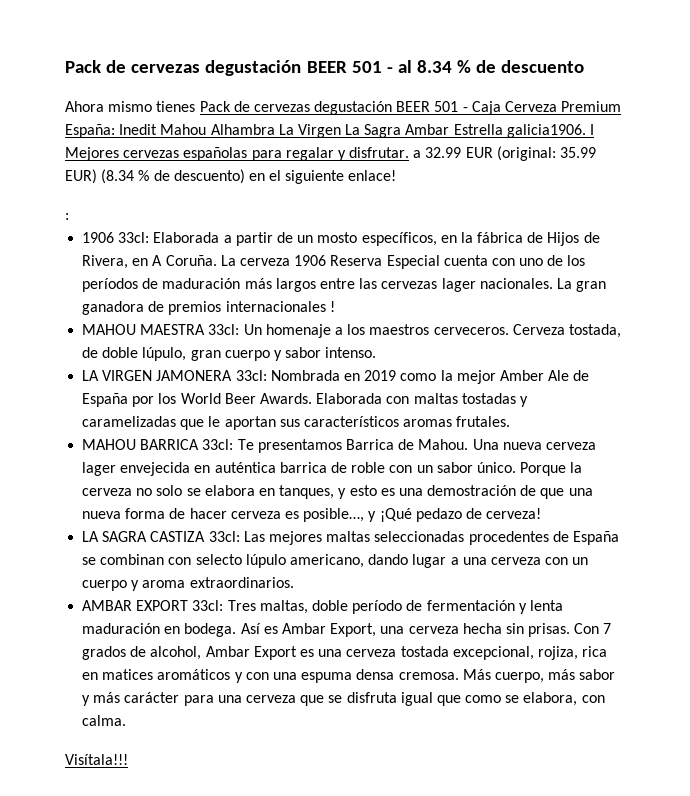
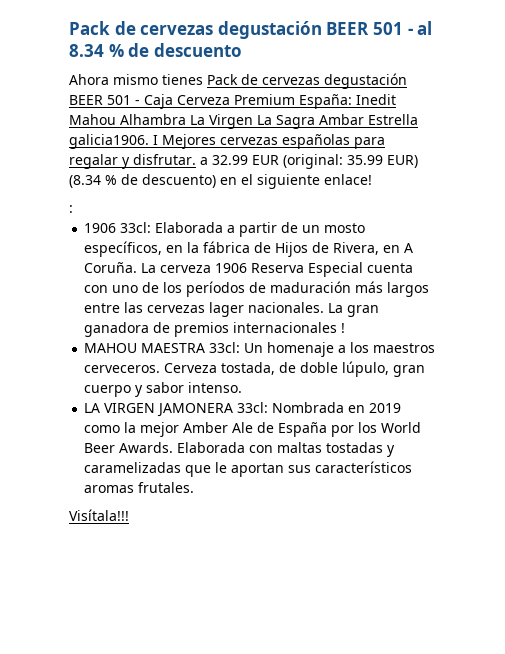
[82,439,596,453] [82,462,583,476] [82,485,593,499] [82,508,542,522] [82,531,619,545] [82,554,589,568] [82,577,294,591] [82,600,563,614] [82,623,612,637] [82,646,608,660] [82,669,616,683] [82,692,605,706] [82,715,127,726] // MAHOU BARRICA 33cl: Te presentamos Barrica de Mahou. Una nueva cerveza lager envejecida en auténtica barrica de roble con un sabor único. Porque la cerveza no solo se elabora en tanques, y esto es una demostración de que una nueva forma de hacer cerveza es posible…, y ¡Qué pedazo de cerveza! // LA SAGRA CASTIZA 33cl: Las mejores maltas seleccionadas procedentes de España se combinan con selecto lúpulo americano, dando lugar a una cerveza con un cuerpo y aroma extraordinarios. // AMBAR EXPORT 33cl: Tres maltas, doble período de fermentación y lenta maduración en bodega. Así es Ambar Export, una cerveza hecha sin prisas. Con 7 grados de alcohol, Ambar Export es una cerveza tostada excepcional, rojiza, rica en matices aromáticos y con una espuma densa cremosa. Más cuerpo, más sabor y más carácter para una cerveza que se disfruta igual que como se elabora, con calma. -> (195, 487) none

